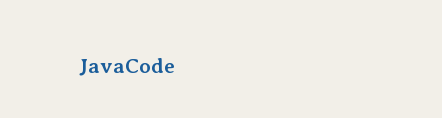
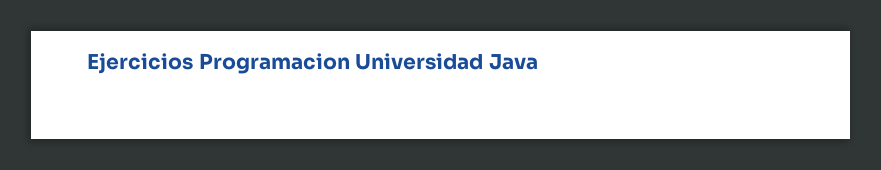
[79,58,175,76] JavaCode -> [87,53,538,74] Ejercicios Programacion Universidad Java

